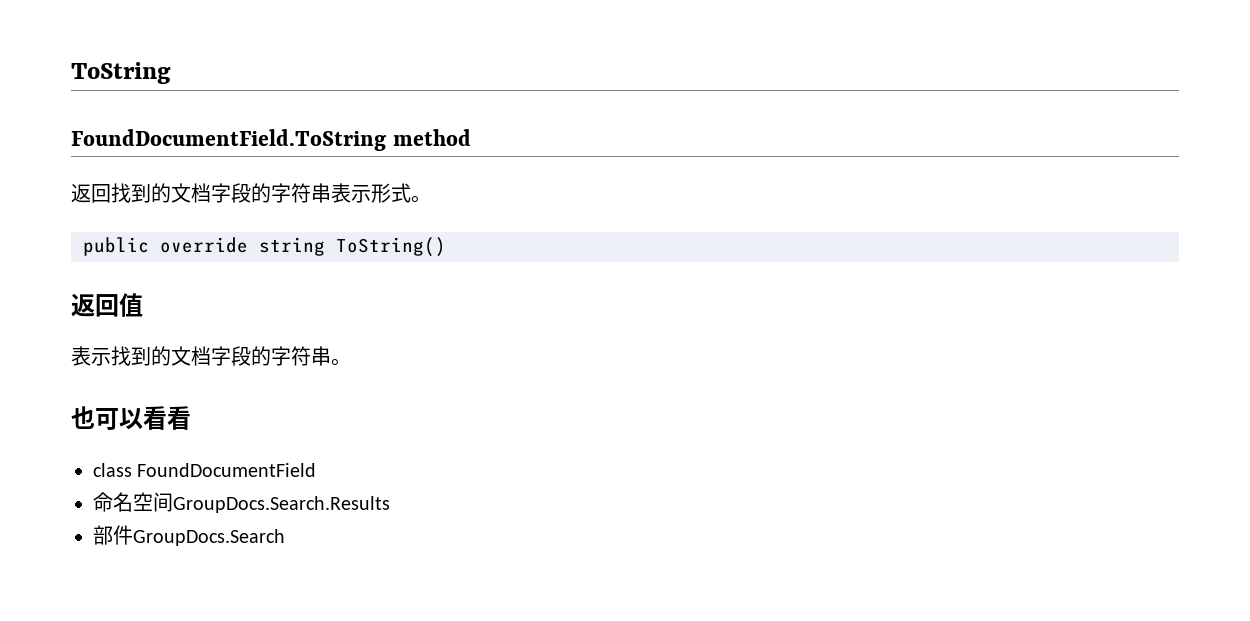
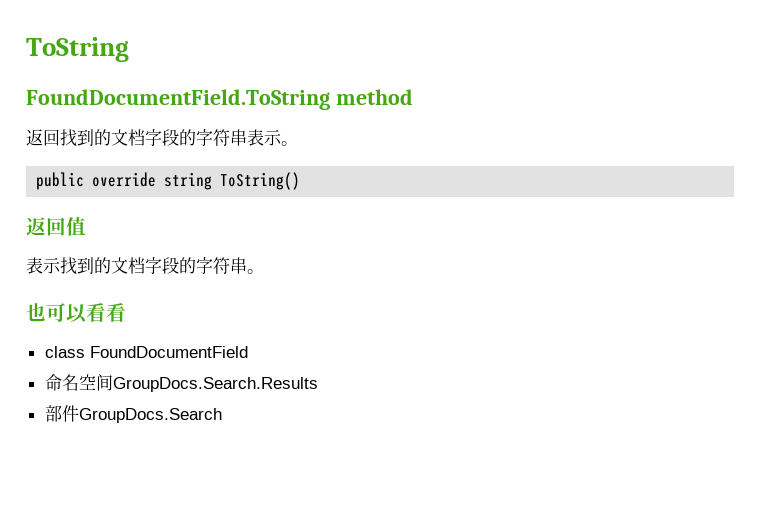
[371,183,411,203] 形式 -> (282, 137) none

